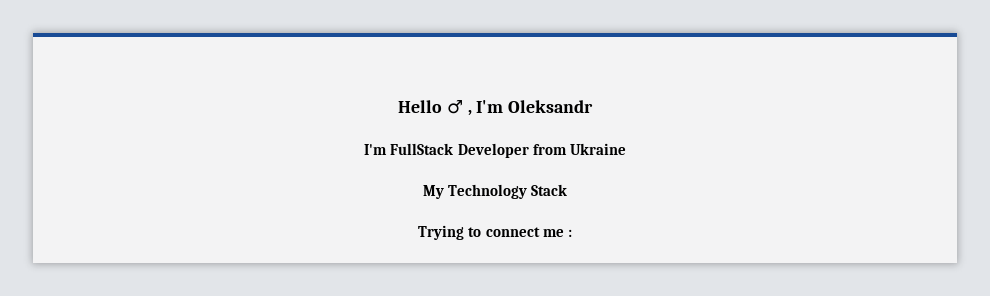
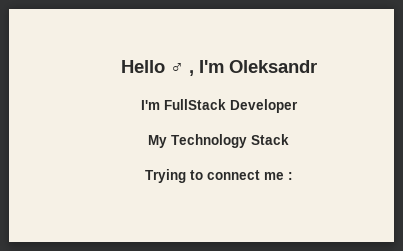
[532,143,626,155] from Ukraine -> (298, 106) none

